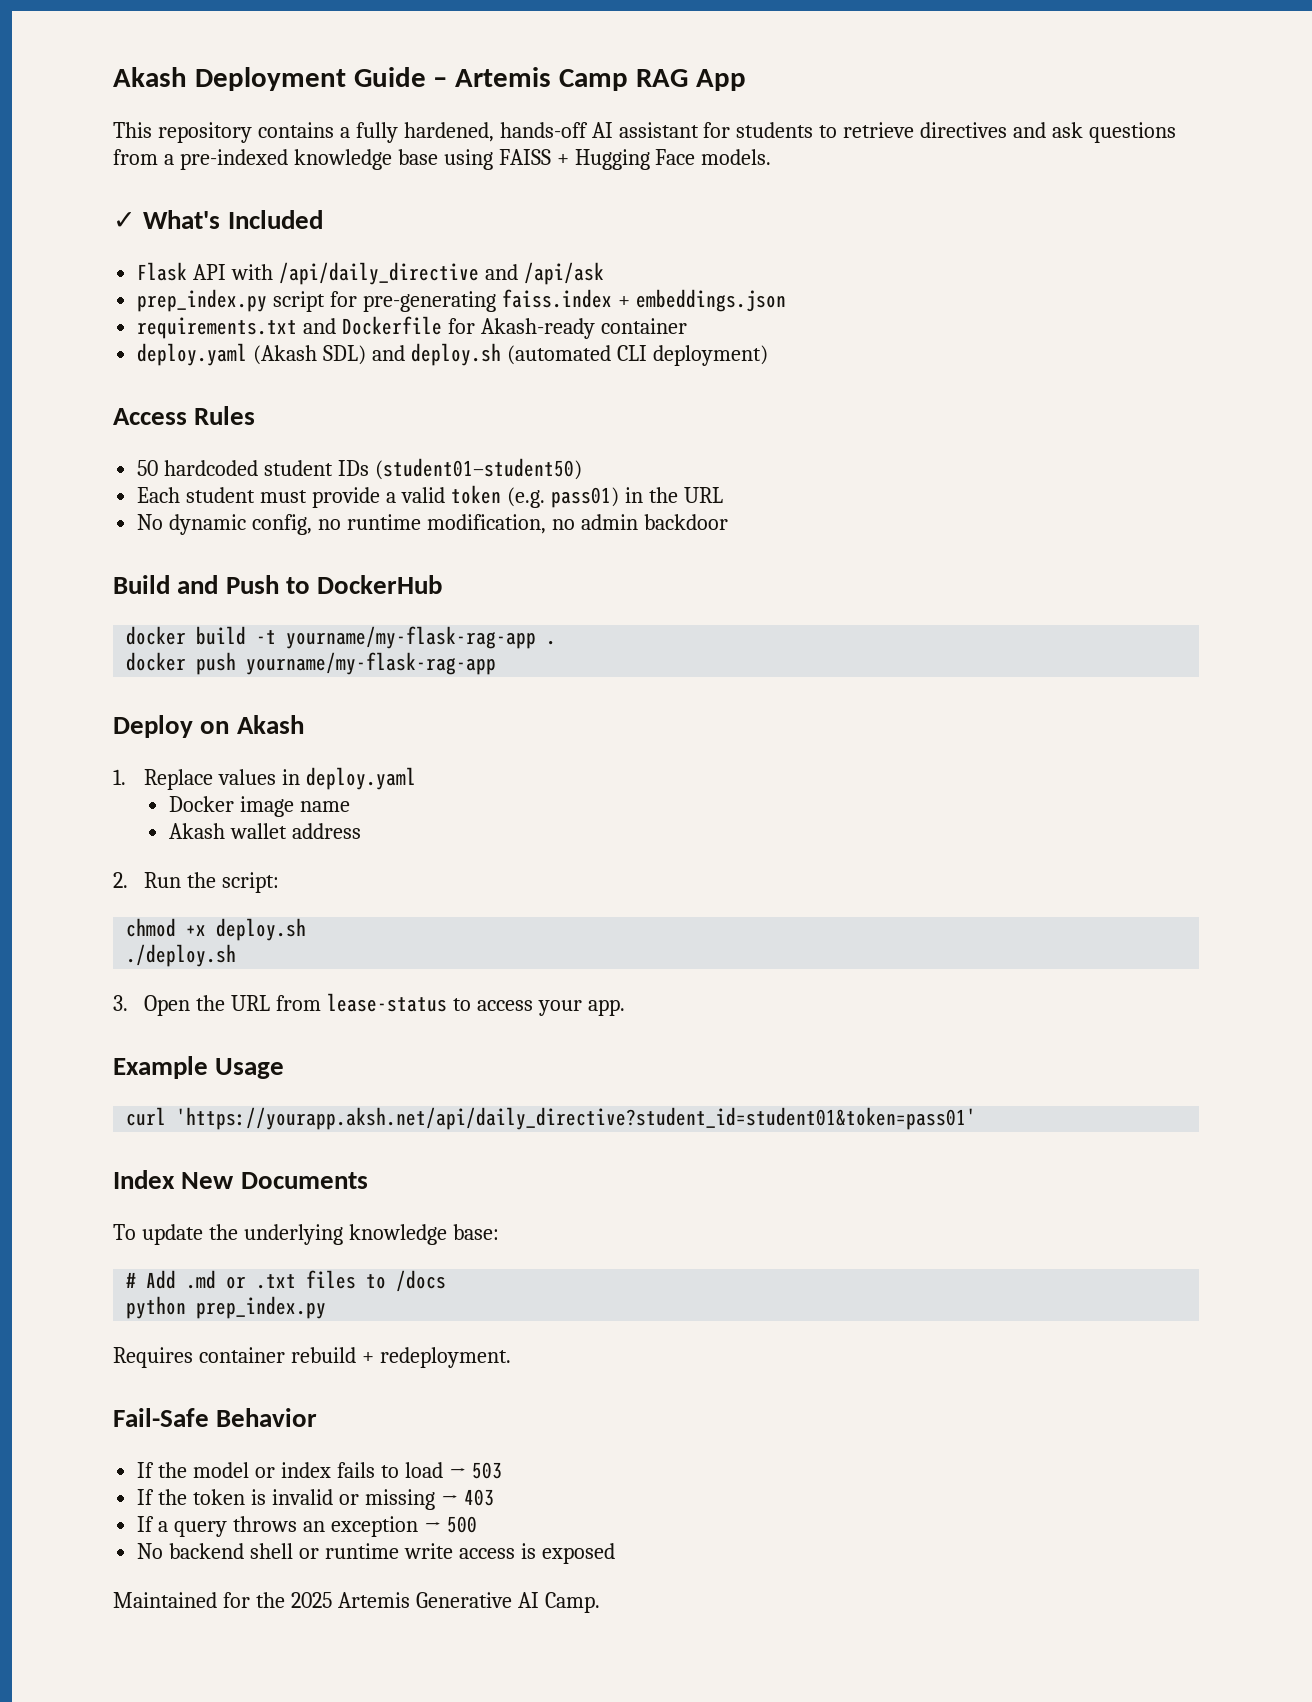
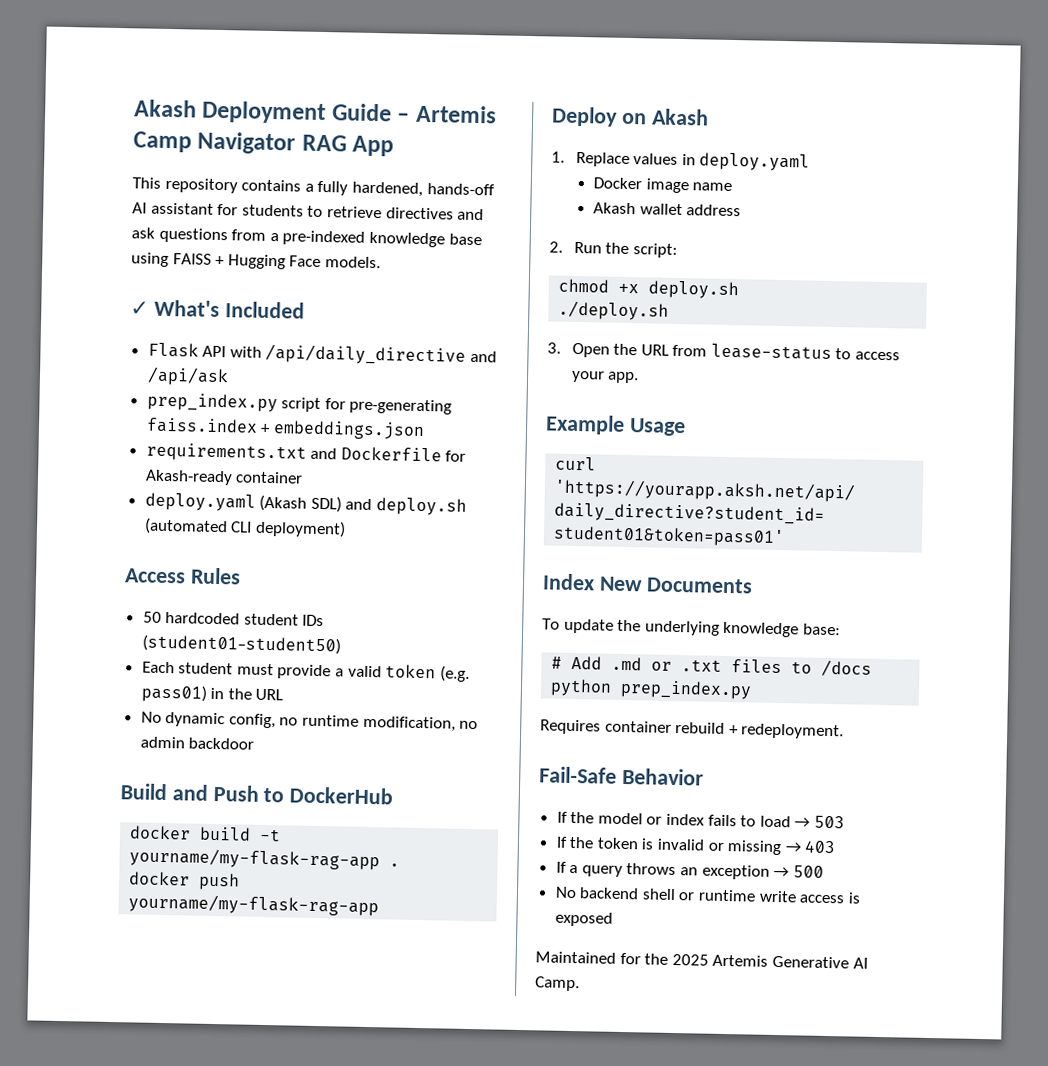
(629, 80) none -> [197,131,297,155] Navigator

